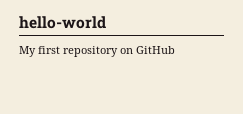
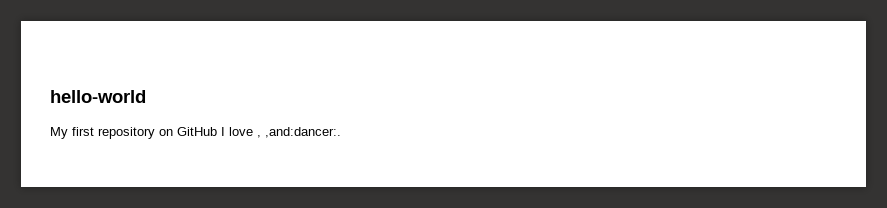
(175, 50) none -> [221,127,341,138] I love , ,and:dancer:.

